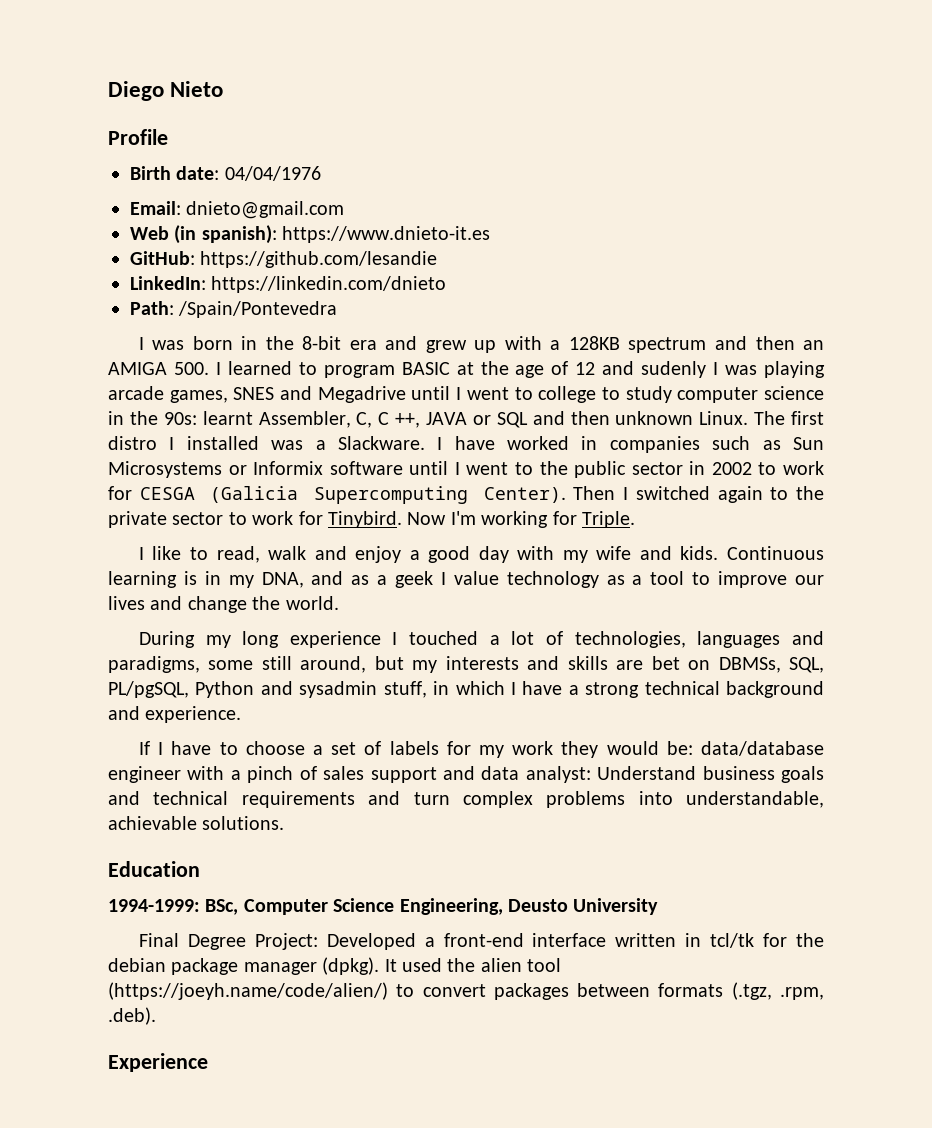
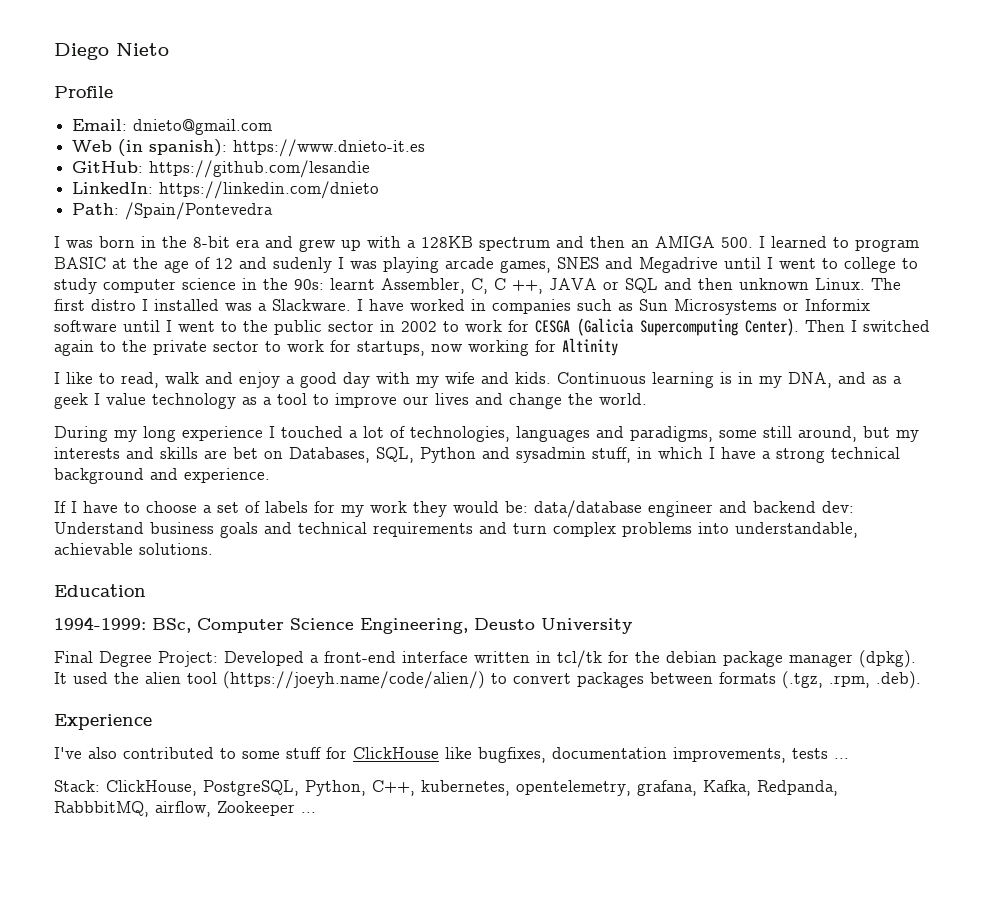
[130,166,321,181] // Birth date: 04/04/1976 -> (113, 92) none
[328,511,476,528] Tinybird. Now I'm -> [357,341,463,356] startups, now
[581,511,635,528] Triple. -> [562,338,618,356] Altinity
[718,657,824,673] [108,681,189,698] DBMSs, SQL, PL/pgSQL, -> [289,447,414,463] Databases, SQL,
[187,766,591,783] with a pinch of sales support and data analyst: -> [719,501,854,513] and backend dev:
(208, 1062) none -> [54,747,849,763] [54,780,838,796] [54,801,316,817] // I've also contributed to some stuff for ClickHouse like bugfixes, documentation improvements, tests ... // Stack: ClickHouse, PostgreSQL, Python, C++, kubernetes, opentelemetry, grafana, Kafka, Redpanda, RabbbitMQ, airflow, Zookeeper ...

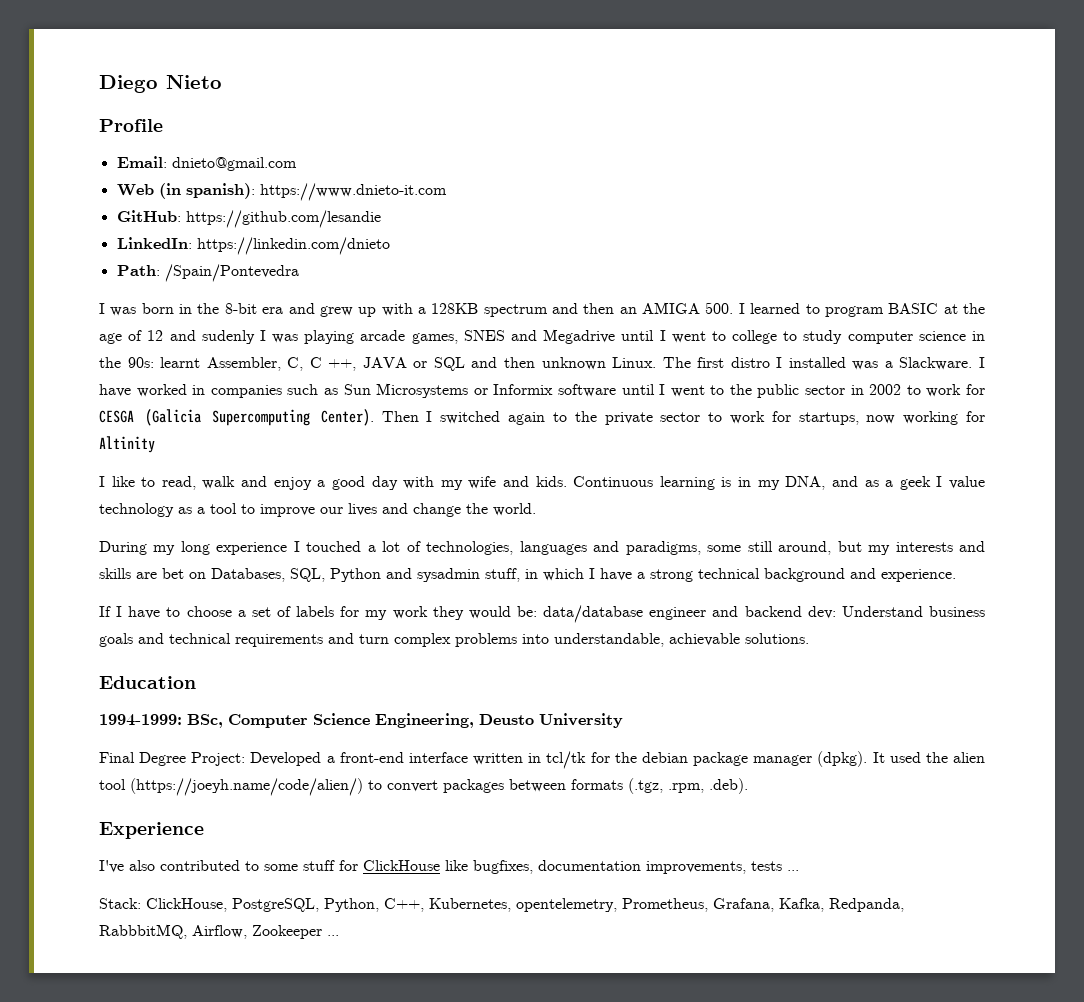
[233,139,426,157] https://www.dnieto-it.es -> [259,183,447,201] https://www.dnieto-it.com
[421,780,697,796] kubernetes, opentelemetry, grafana, -> [429,898,774,912] Kubernetes, opentelemetry, Prometheus, Grafana,
[155,801,211,817] airflow, -> [192,925,247,939] Airflow,

